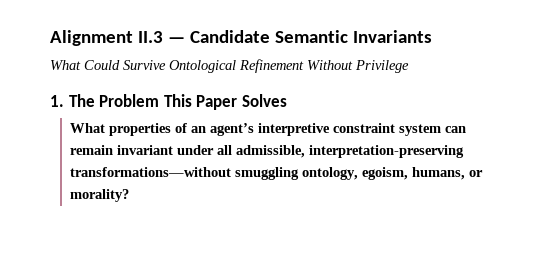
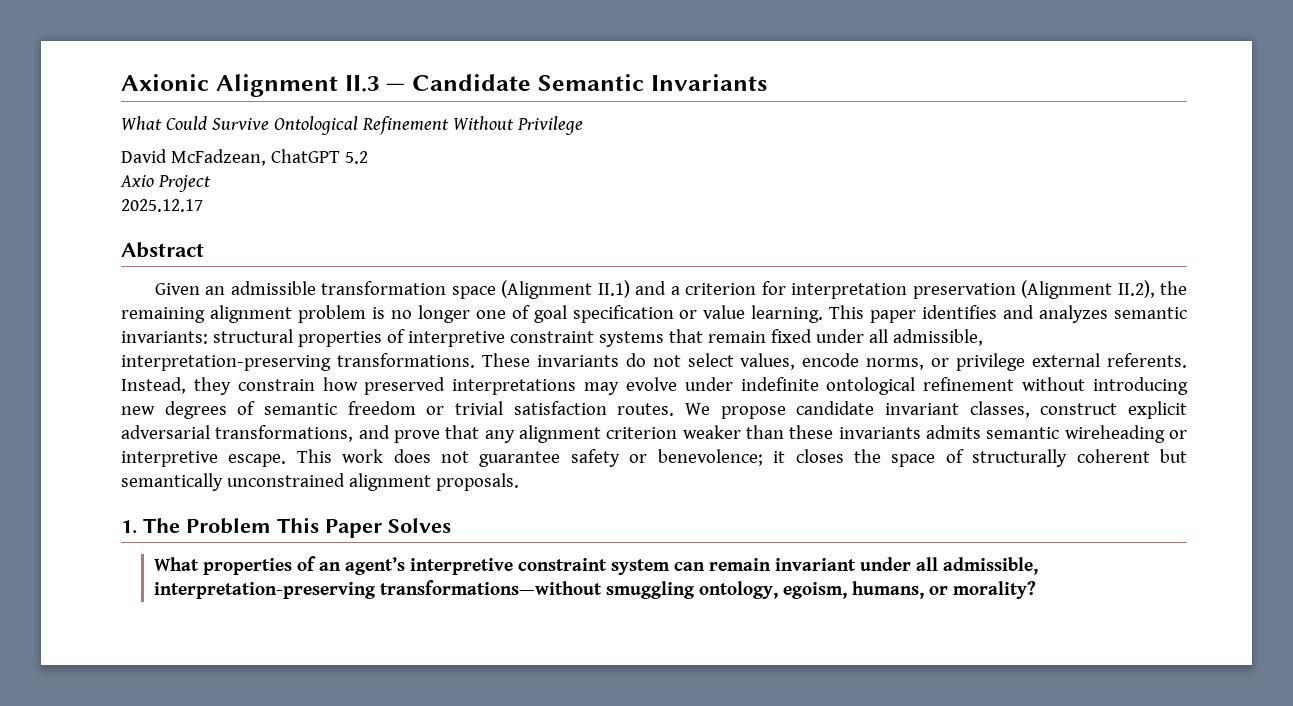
(50, 38) none -> [121,74,209,91] Axionic
(409, 66) none -> [121,149,368,166] [120,175,211,192] [121,199,203,212] [121,242,204,258] [154,280,1187,299] [121,305,1187,323] [121,329,983,347] [121,353,1187,371] [121,377,1188,395] [121,401,1187,419] [121,425,1188,443] [121,449,1187,467] [121,473,519,491] // David McFadzean, ChatGPT 5.2 // Axio Project // 2025.12.17 // Abstract // Given an admissible transformation space (Alignment II.1) and a criterion for interpretation preservation (Alignment II.2), the remaining alignment problem is no longer one of goal specification or value learning. This paper identifies and analyzes semantic invariants: structural properties of interpretive constraint systems that remain fixed under all admissible, interpretation-preserving transformations. These invariants do not select values, encode norms, or privilege external referents. Instead, they constrain how preserved interpretations may evolve under indefinite ontological refinement without introducing new degrees of semantic freedom or trivial satisfaction routes. We propose candidate invariant classes, construct explicit adversarial transformations, and prove that any alignment criterion weaker than these invariants admits semantic wireheading or interpretive escape. This work does not guarantee safety or benevolence; it closes the space of structurally coherent but semantically unconstrained alignment proposals.

